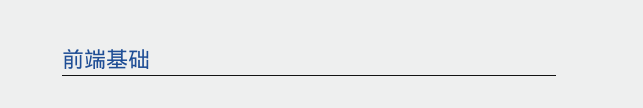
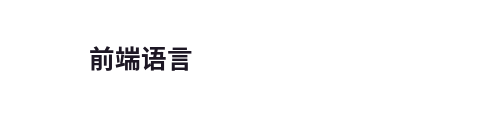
[106,49,150,69] 基础 -> [141,46,193,71] 语言

